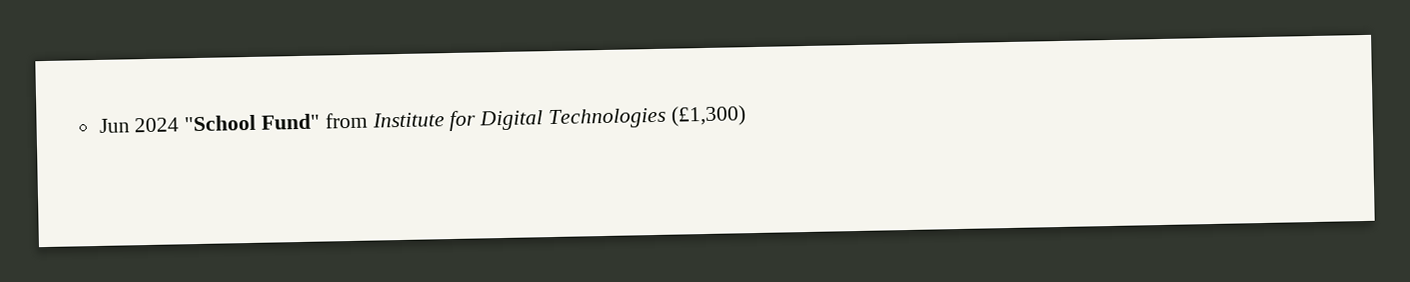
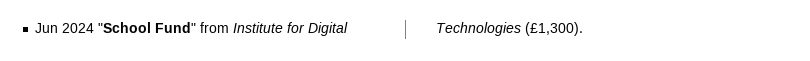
[670,105,746,127] (£1,300) -> [525,22,584,36] (£1,300).

